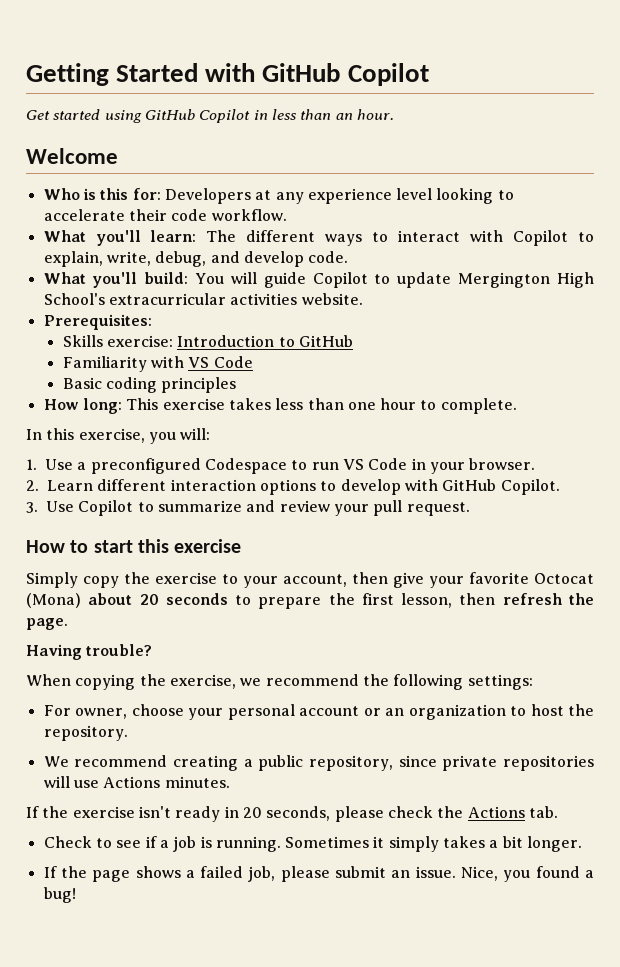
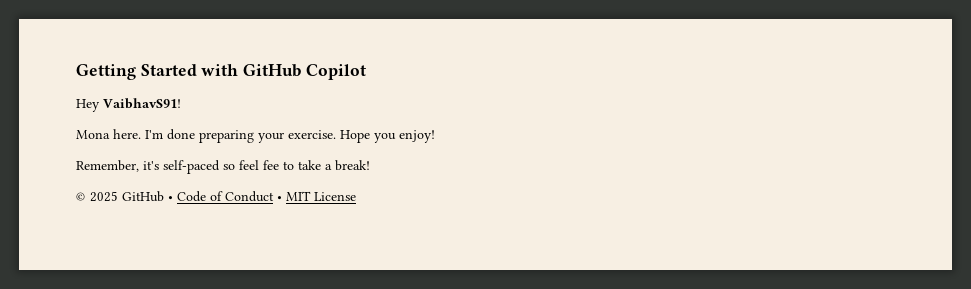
[26,109,394,123] [26,148,118,164] [43,188,514,204] [43,209,287,221] [43,230,594,246] [43,251,349,267] [43,272,594,288] [43,293,363,305] [43,314,152,330] [62,335,353,347] [62,356,253,372] [62,377,237,393] [43,398,517,414] [26,428,211,444] [26,458,536,474] [26,479,560,495] [26,500,470,516] [26,539,242,553] [26,572,594,588] [26,593,594,609] [26,618,68,630] [26,644,153,660] [26,674,533,690] [43,704,594,720] [43,725,128,741] [43,755,595,771] [43,776,230,788] [26,806,558,822] [43,836,583,852] [43,866,594,882] [43,887,76,903] Get started using GitHub Copilot in less than an hour. // Welcome // Who is this for: Developers at any experience level looking to accelerate their code workflow. // What you'll learn: The different ways to interact with Copilot to explain, write, debug, and develop code. // What you'll build: You will guide Copilot to update Mergington High School's extracurricular activities website. // Prerequisites: // Skills exercise: Introduction to GitHub // Familiarity with VS Code // Basic coding principles // How long: This exercise takes less than one hour to complete. // In this exercise, you will: // 1. Use a preconfigured Codespace to run VS Code in your browser. // 2. Learn different interaction options to develop with GitHub Copilot. // 3. Use Copilot to summarize and review your pull request. // How to start this exercise // Simply copy the exercise to your account, then give your favorite Octocat (Mona) about 20 seconds to prepare the first lesson, then refresh the page. // Having trouble? // When copying the exercise, we recommend the following settings: // For owner, choose your personal account or an organization to host the repository. // We recommend creating a public repository, since private repositories will use Actions minutes. // If the exercise isn't ready in 20 seconds, please check the Actions tab. // Check to see if a job is running. Sometimes it simply takes a bit longer. // If the page shows a failed job, please submit an issue. Nice, you found a bug! -> [76,98,181,112] [76,129,435,143] [76,160,370,174] [76,191,356,202] Hey VaibhavS91! // Mona here. I'm done preparing your exercise. Hope you enjoy! // Remember, it's self-paced so feel fee to take a break! // © 2025 GitHub • Code of Conduct • MIT License

